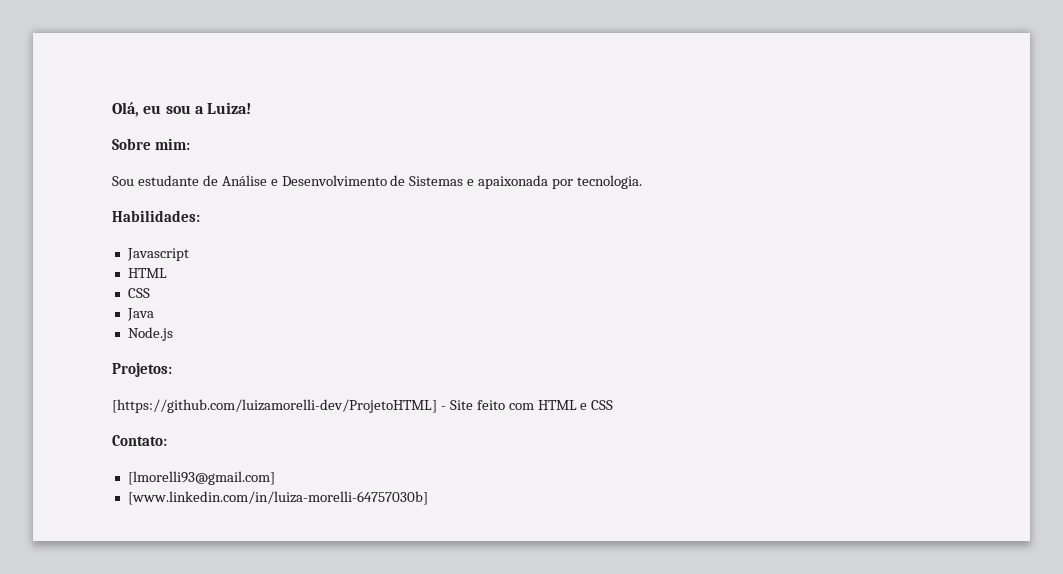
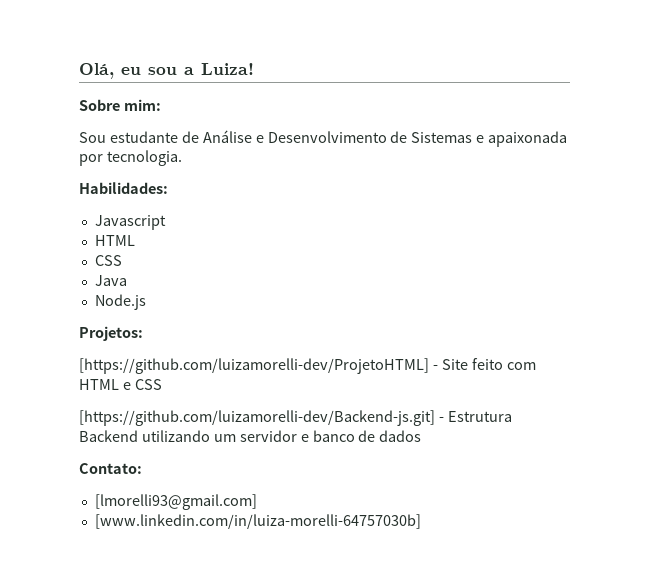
(614, 405) none -> [79,410,512,426] [79,430,422,442] // [https://github.com/luizamorelli-dev/Backend-js.git] - Estrutura Backend utilizando um servidor e banco de dados

